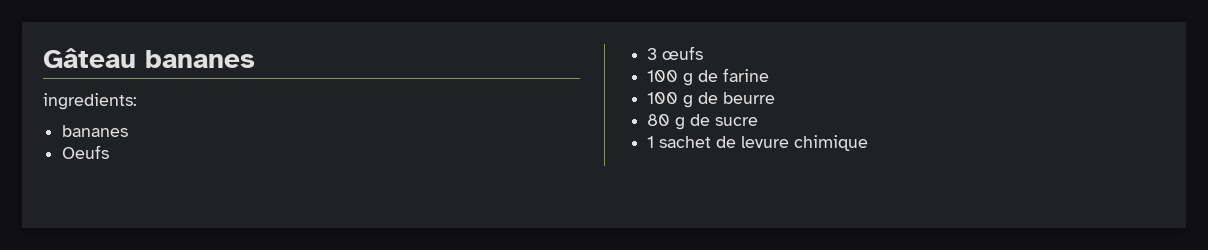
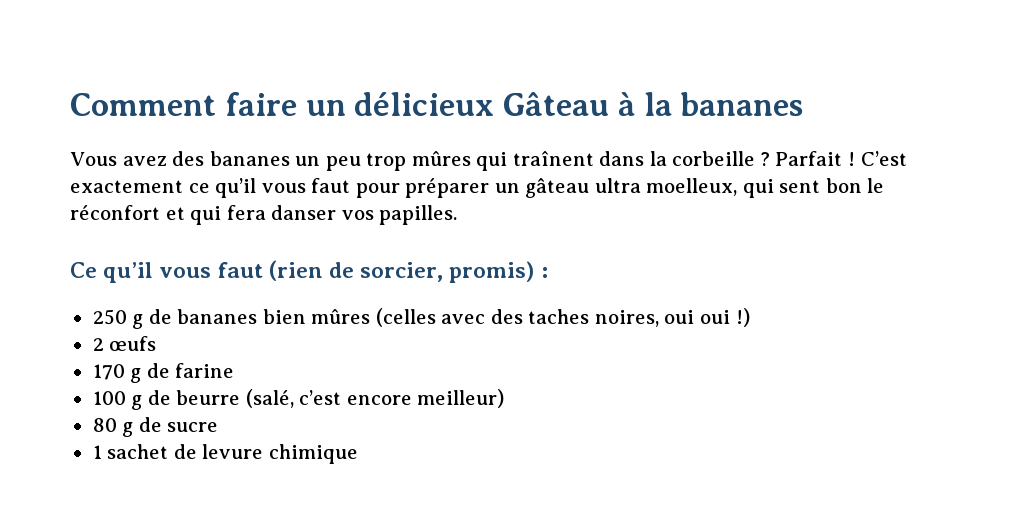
[43,48,255,68] [43,93,137,110] [62,125,129,137] [62,145,110,159] [647,48,658,60] Gâteau bananes // ingredients: // bananes // Oeufs // 3 -> [70,92,804,116] [70,151,907,171] [70,178,885,198] [70,205,458,225] [70,260,548,283] [92,308,750,329] [92,338,104,351] Comment faire un délicieux Gâteau à la bananes // Vous avez des bananes un peu trop mûres qui traînent dans la corbeille ? Parfait ! C’est exactement ce qu’il vous faut pour préparer un gâteau ultra moelleux, qui sent bon le réconfort et qui fera danser vos papilles. // Ce qu’il vous faut (rien de sorcier, promis) : // 250 g de bananes bien mûres (celles avec des taches noires, oui oui !) // 2
[647,70,679,82] 100 -> [92,364,125,380] 170
(776, 98) none -> [245,389,505,408] (salé, c’est encore meilleur)

